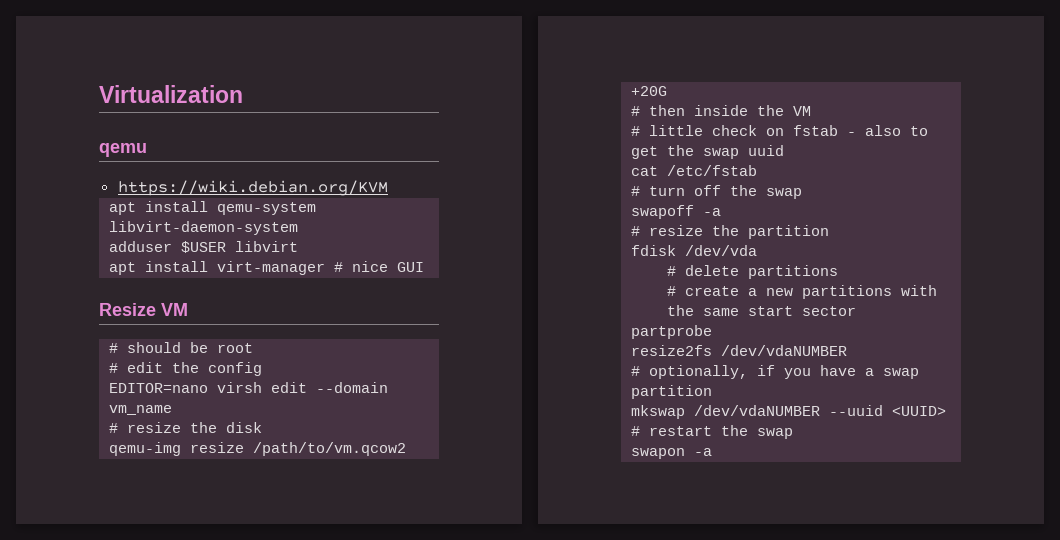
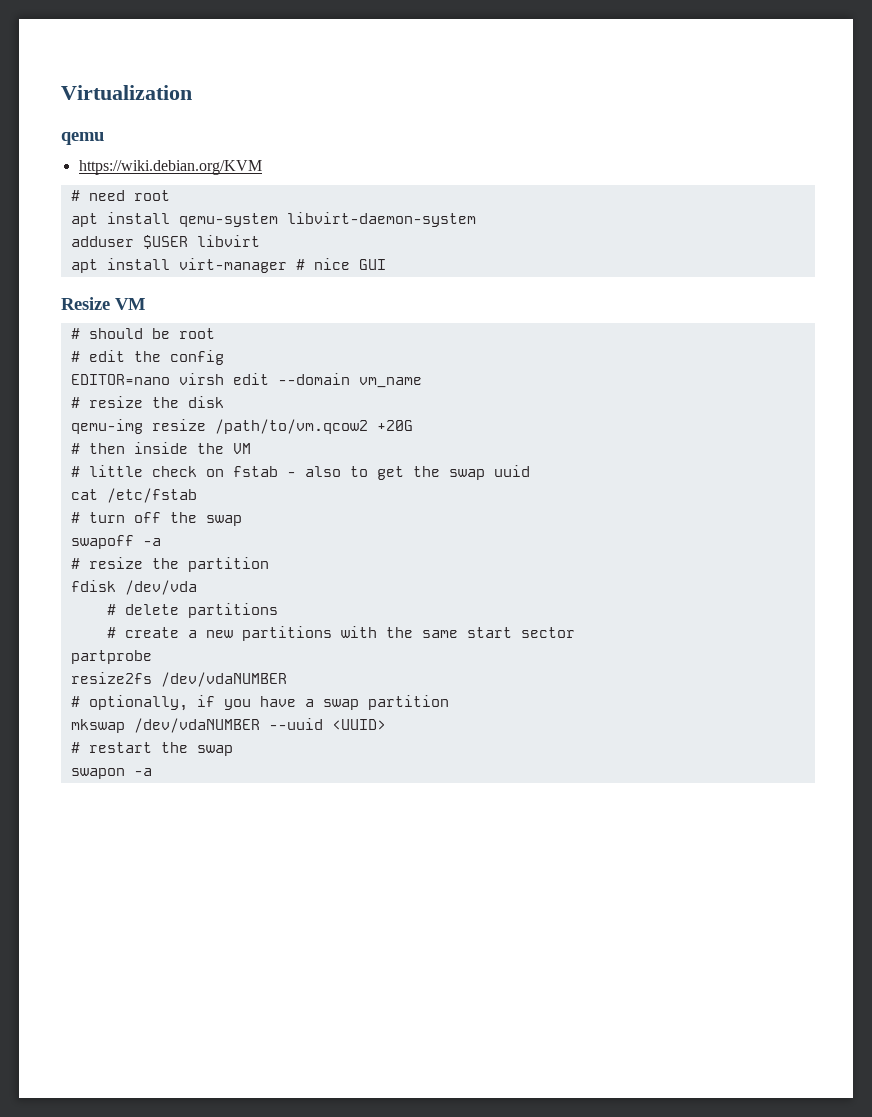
(388, 188) none -> [70,190,170,201] // # need root

